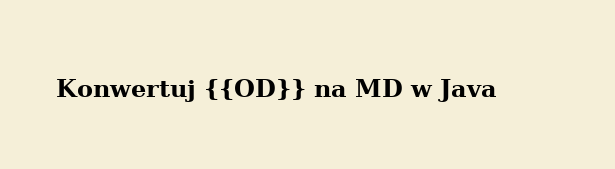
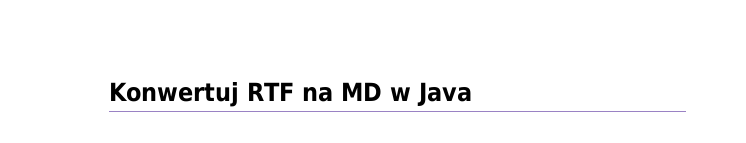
[204,79,306,100] {{OD}} -> [247,82,294,101] RTF

